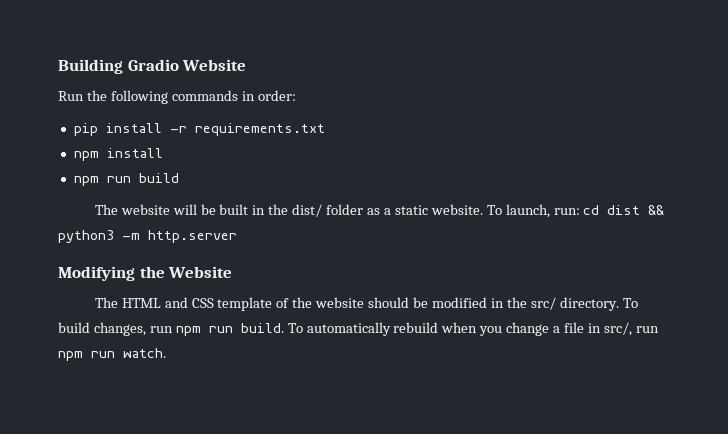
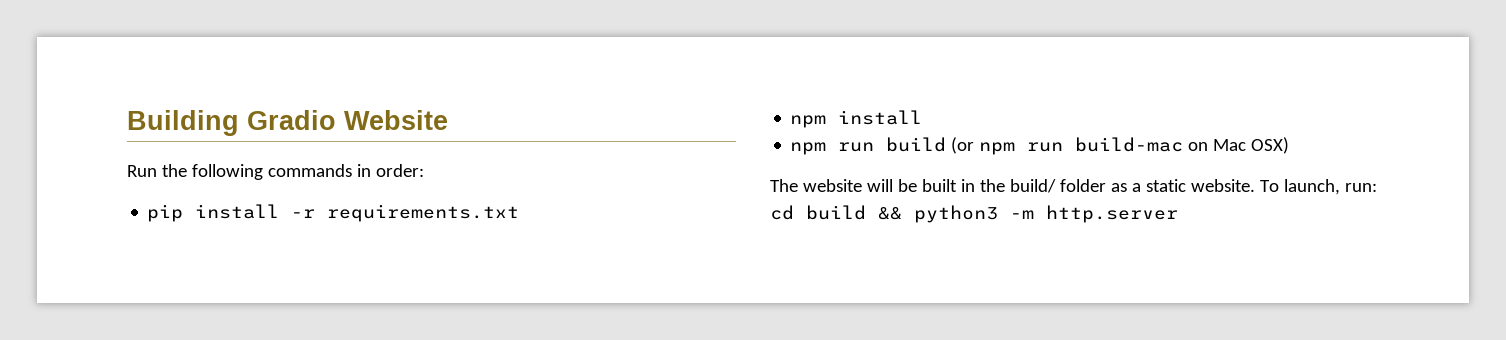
(179, 178) none -> [951,137,1290,155] (or npm run build-mac on Mac OSX)
[292,204,323,217] dist/ -> [1009,179,1056,193] build/
[607,205,641,215] dist -> [806,205,866,220] build
[58,266,233,281] [94,297,638,311] [58,322,659,336] [58,348,166,361] // Modifying the Website // The HTML and CSS template of the website should be modified in the src/ directory. To build changes, run npm run build. To automatically rebuild when you change a file in src/, run npm run watch. -> (1178, 214) none

